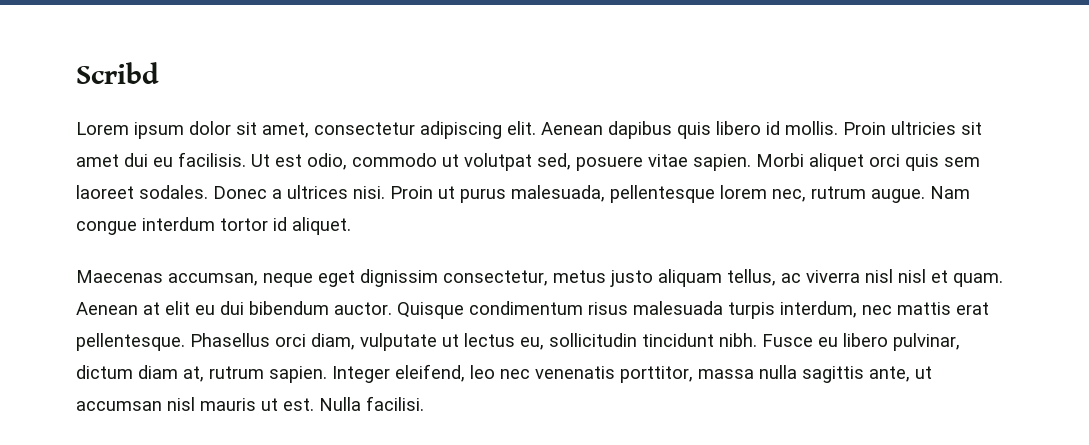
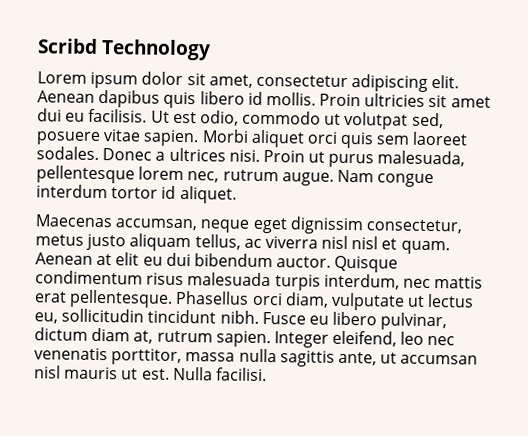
(159, 73) none -> [101,39,212,61] Technology

